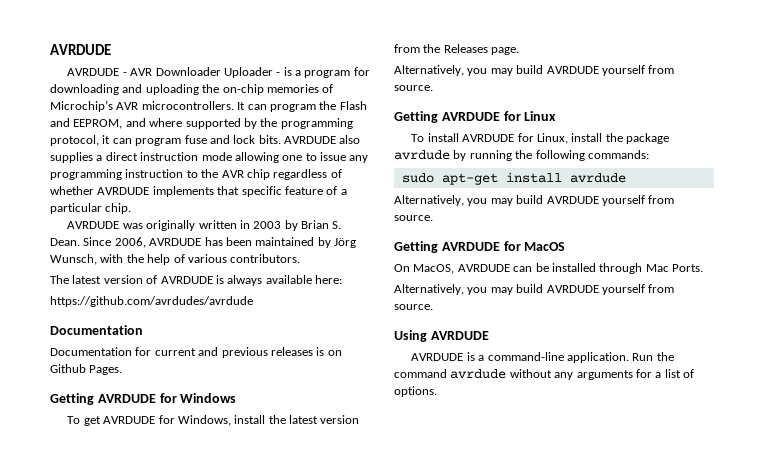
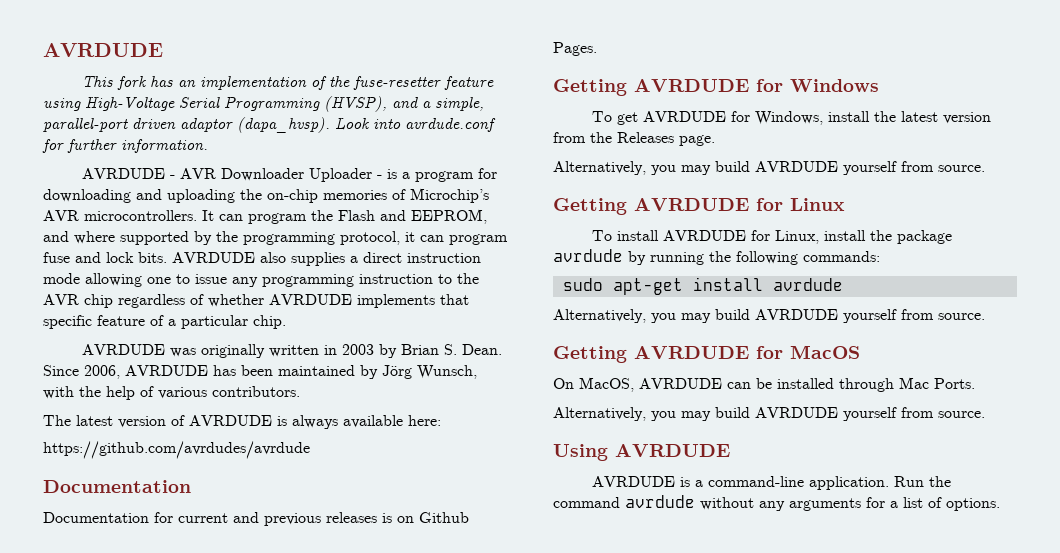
[50,44,111,55] AVRDUDE -> [43,43,163,57] [81,76,494,90] [43,96,484,112] [43,117,496,133] [42,139,208,153] AVRDUDE // This fork has an implementation of the fuse-resetter feature using High-Voltage Serial Programming (HVSP), and a simple, parallel-port driven adaptor (dapa_hvsp). Look into avrdude.conf for further information.

